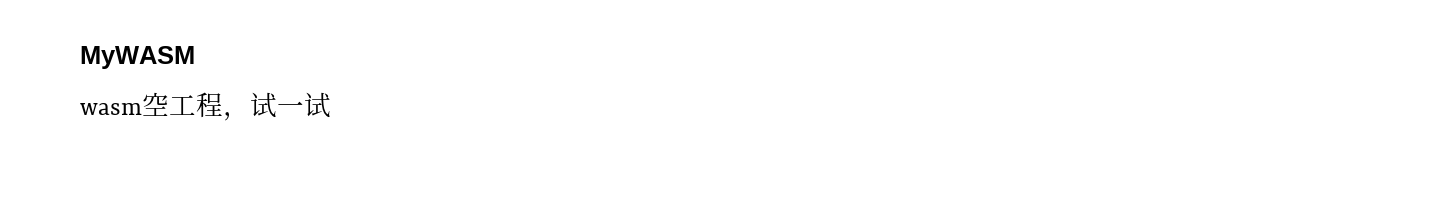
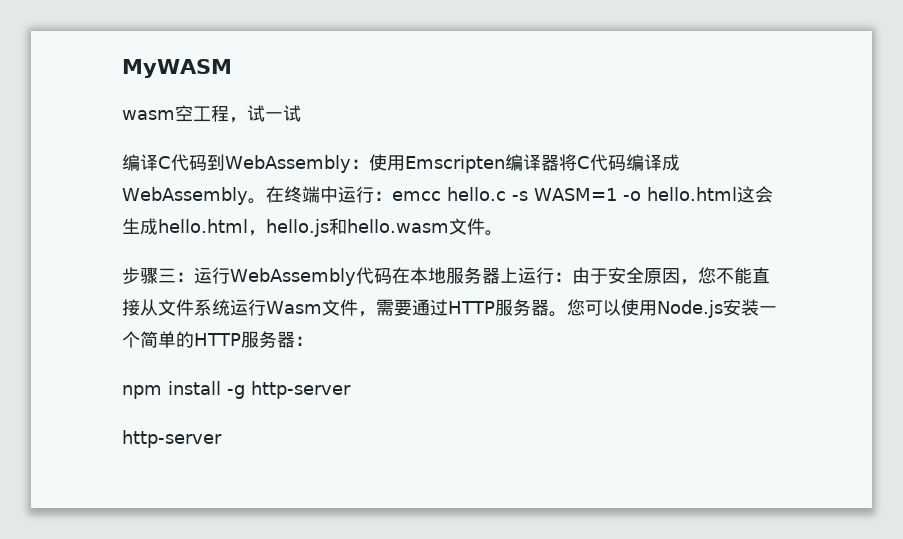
(331, 105) none -> [122,154,680,173] [122,186,773,205] [122,218,503,237] [122,267,770,286] [122,299,777,318] [122,331,313,348] [122,381,351,399] [122,430,222,448] // 编译C代码到WebAssembly：使用Emscripten编译器将C代码编译成WebAssembly。在终端中运行：emcc hello.c -s WASM=1 -o hello.html这会生成hello.html，hello.js和hello.wasm文件。 // 步骤三：运行WebAssembly代码在本地服务器上运行：由于安全原因，您不能直接从文件系统运行Wasm文件，需要通过HTTP服务器。您可以使用Node.js安装一个简单的HTTP服务器： // npm install -g http-server // http-server

